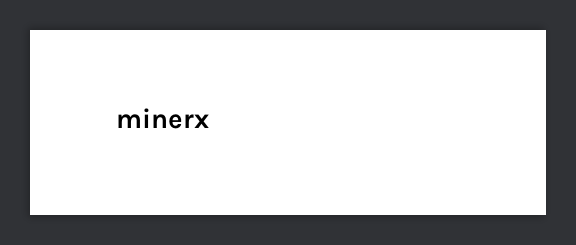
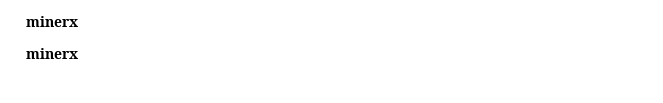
[116,108,209,129] minerx -> [26,16,78,27] [26,48,78,59] minerx // minerx

